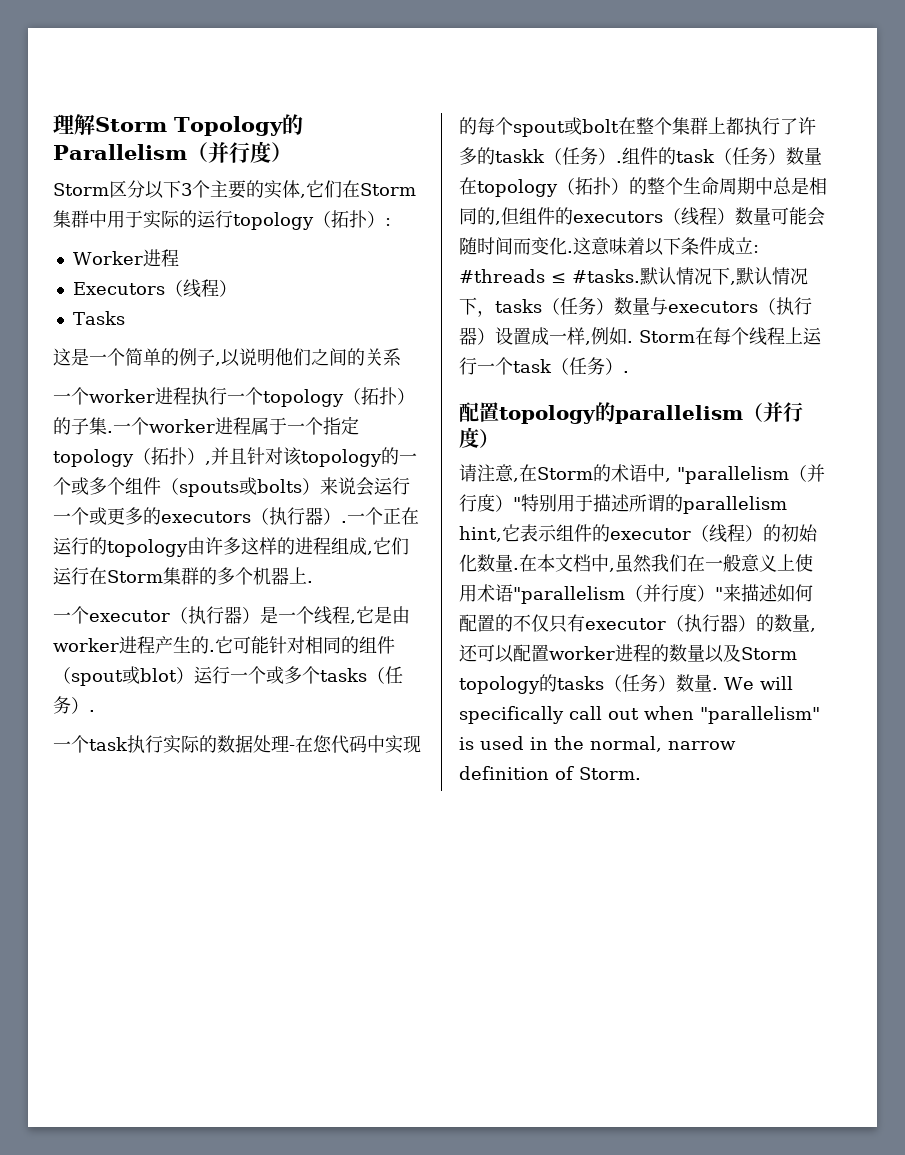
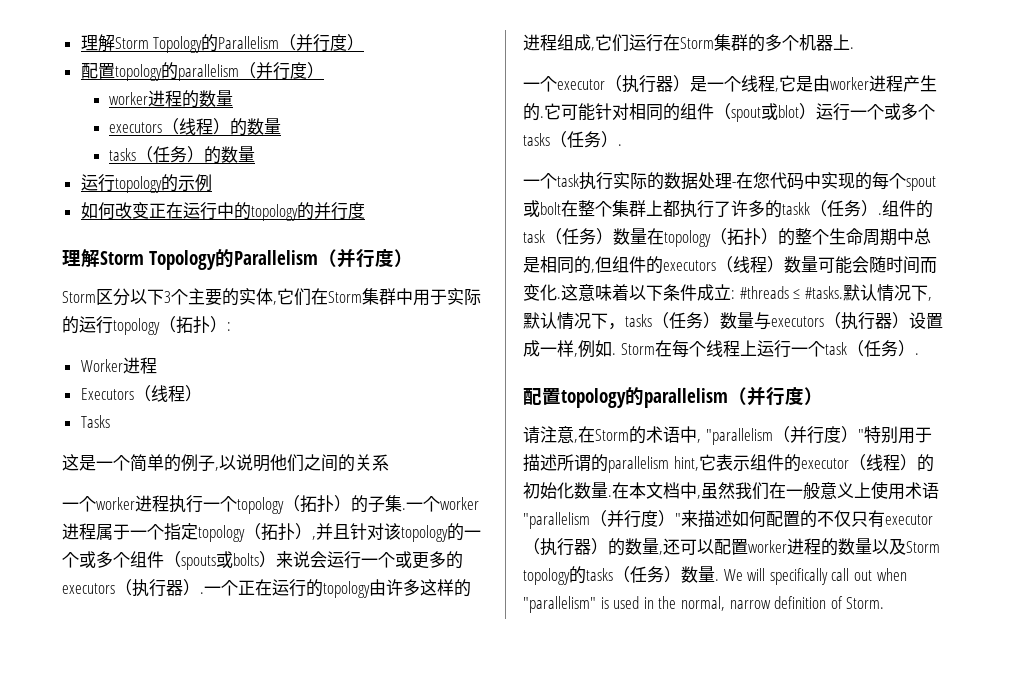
[53,114,303,136] [53,141,292,163] 理解Storm Topology的Parallelism（并行度） -> [80,34,365,53] [80,62,324,81] [108,90,233,108] [108,118,281,136] [108,146,255,164] [80,174,212,193] [80,202,365,221] [62,248,413,270] 理解Storm Topology的Parallelism（并行度） // 配置topology的parallelism（并行度） // worker进程的数量 // executors（线程）的数量 // tasks（任务）的数量 // 运行topology的示例 // 如何改变正在运行中的topology的并行度 // 理解Storm Topology的Parallelism（并行度）

